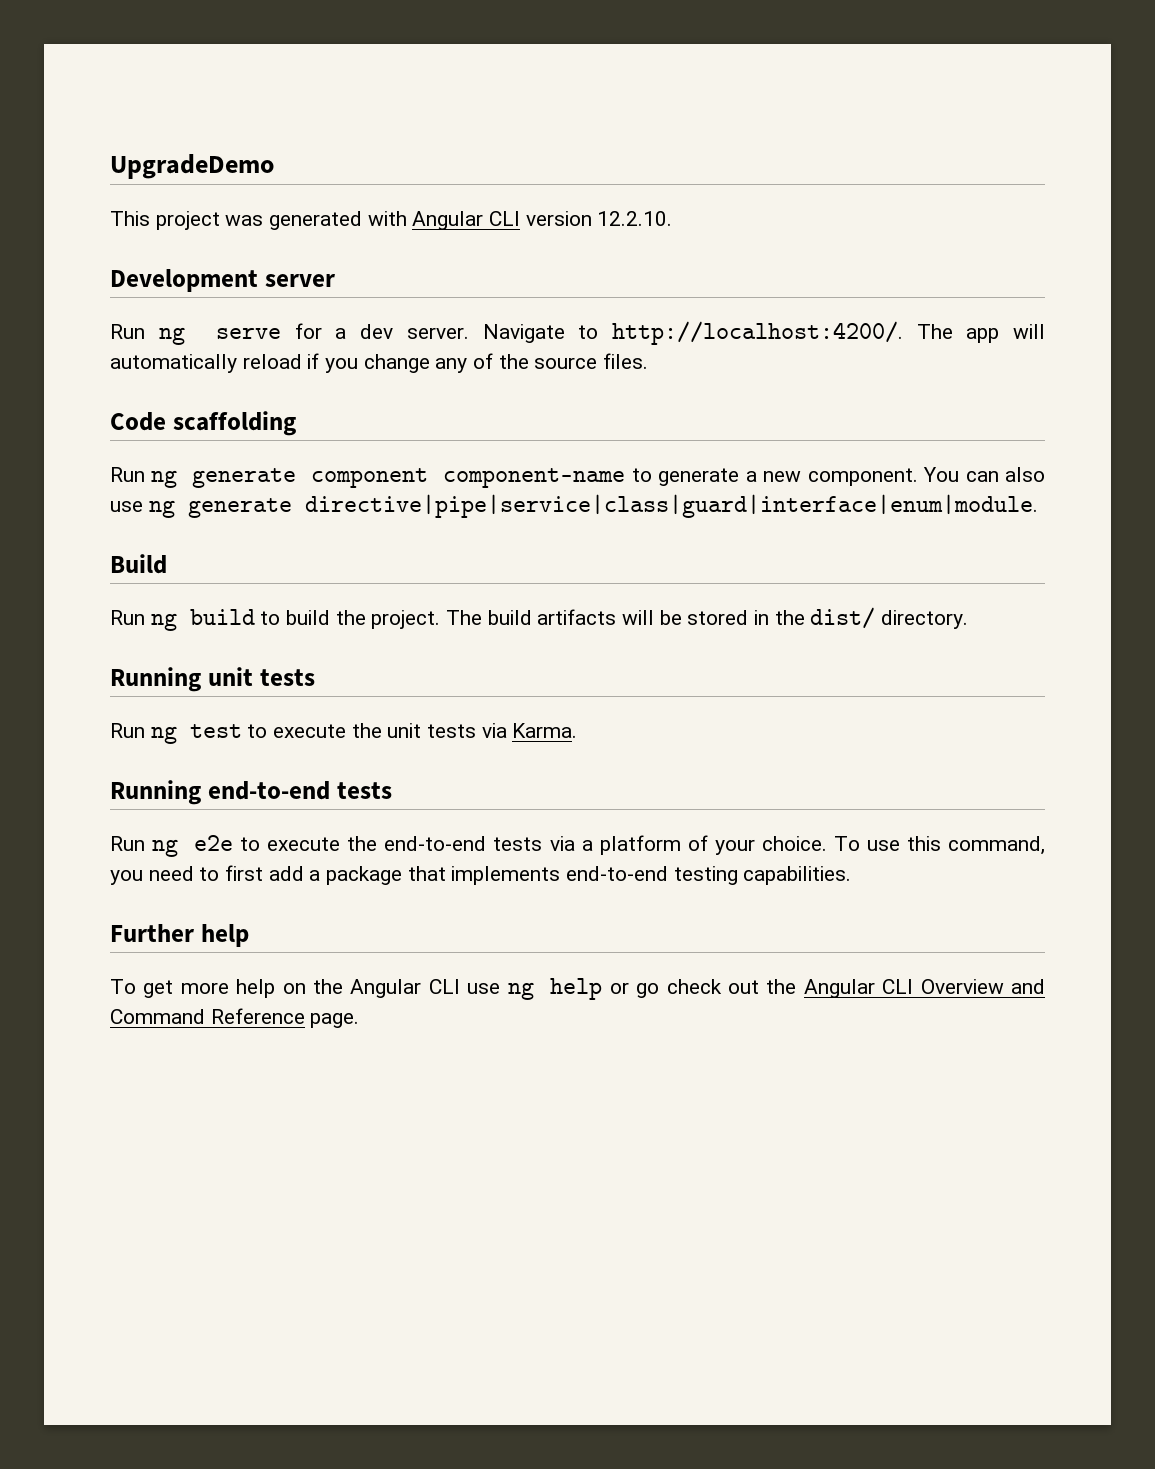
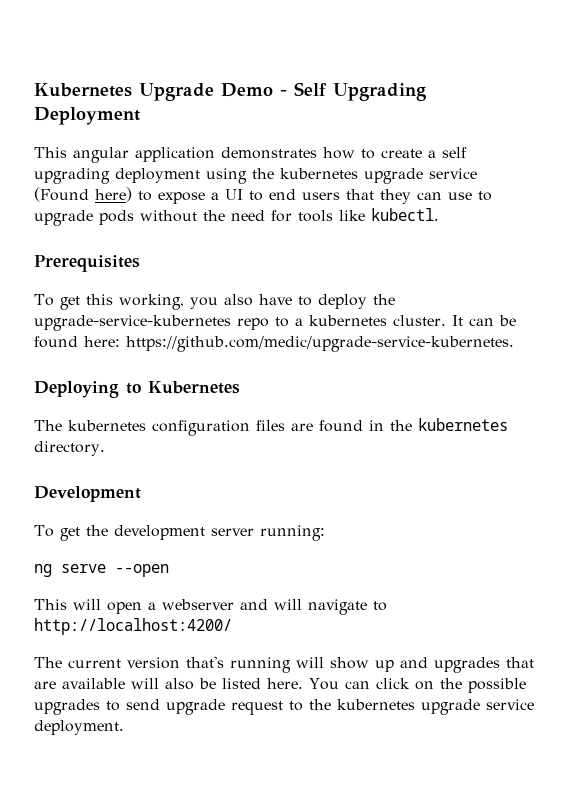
[110,154,274,179] [110,211,673,230] [110,269,335,292] [110,321,1045,345] [110,353,649,373] [110,411,296,436] [110,467,1045,488] [110,494,1038,518] [110,554,167,574] [110,607,969,631] [110,667,315,692] [110,723,578,744] [110,780,392,805] [110,835,1045,857] [110,865,852,885] [110,924,249,947] [110,978,1045,1000] [110,1008,360,1028] UpgradeDemo // This project was generated with Angular CLI version 12.2.10. // Development server // Run ng serve for a dev server. Navigate to http://localhost:4200/. The app will automatically reload if you change any of the source files. // Code scaffolding // Run ng generate component component-name to generate a new component. You can also use ng generate directive|pipe|service|class|guard|interface|enum|module. // Build // Run ng build to build the project. The build artifacts will be stored in the dist/ directory. // Running unit tests // Run ng test to execute the unit tests via Karma. // Running end-to-end tests // Run ng e2e to execute the end-to-end tests via a platform of your choice. To use this command, you need to first add a package that implements end-to-end testing capabilities. // Further help // To get more help on the Angular CLI use ng help or go check out the Angular CLI Overview and Command Reference page. -> [34,82,426,101] [34,107,140,125] [34,147,467,163] [34,168,477,184] [34,187,492,204] [34,208,439,226] [34,255,140,272] [34,294,395,310] [34,315,516,331] [34,336,514,352] [34,381,240,398] [34,418,508,436] [34,441,105,456] [34,486,141,502] [34,525,325,541] [34,564,169,577] [34,599,387,615] [34,618,232,635] [34,656,534,673] [34,678,526,693] [34,699,534,715] [34,720,124,735] Kubernetes Upgrade Demo - Self Upgrading Deployment // This angular application demonstrates how to create a self upgrading deployment using the kubernetes upgrade service (Found here) to expose a UI to end users that they can use to upgrade pods without the need for tools like kubectl. // Prerequisites // To get this working, you also have to deploy the upgrade-service-kubernetes repo to a kubernetes cluster. It can be found here: https://github.com/medic/upgrade-service-kubernetes. // Deploying to Kubernetes // The kubernetes configuration files are found in the kubernetes directory. // Development // To get the development server running: // ng serve --open // This will open a webserver and will navigate to http://localhost:4200/ // The current version that's running will show up and upgrades that are available will also be listed here. You can click on the possible upgrades to send upgrade request to the kubernetes upgrade service deployment.

